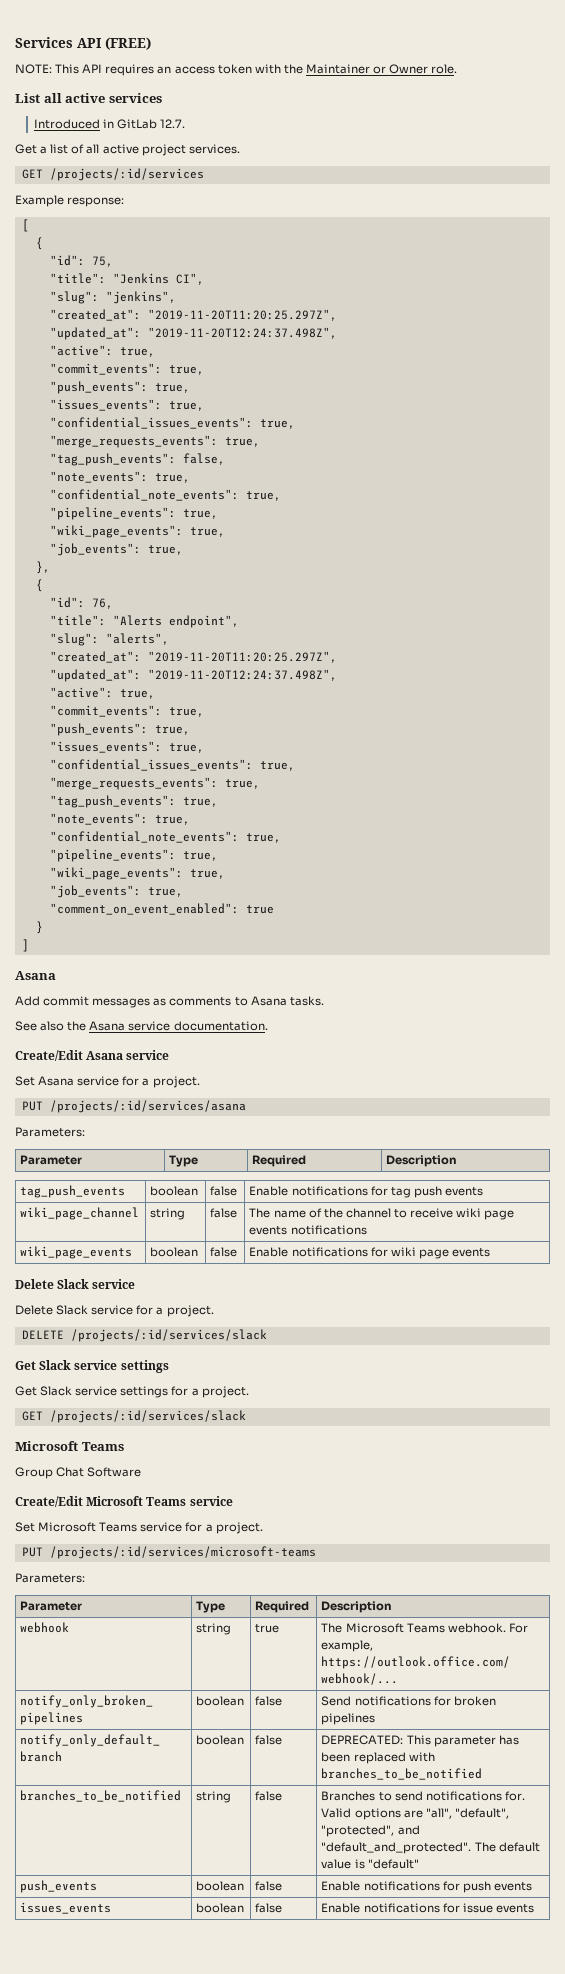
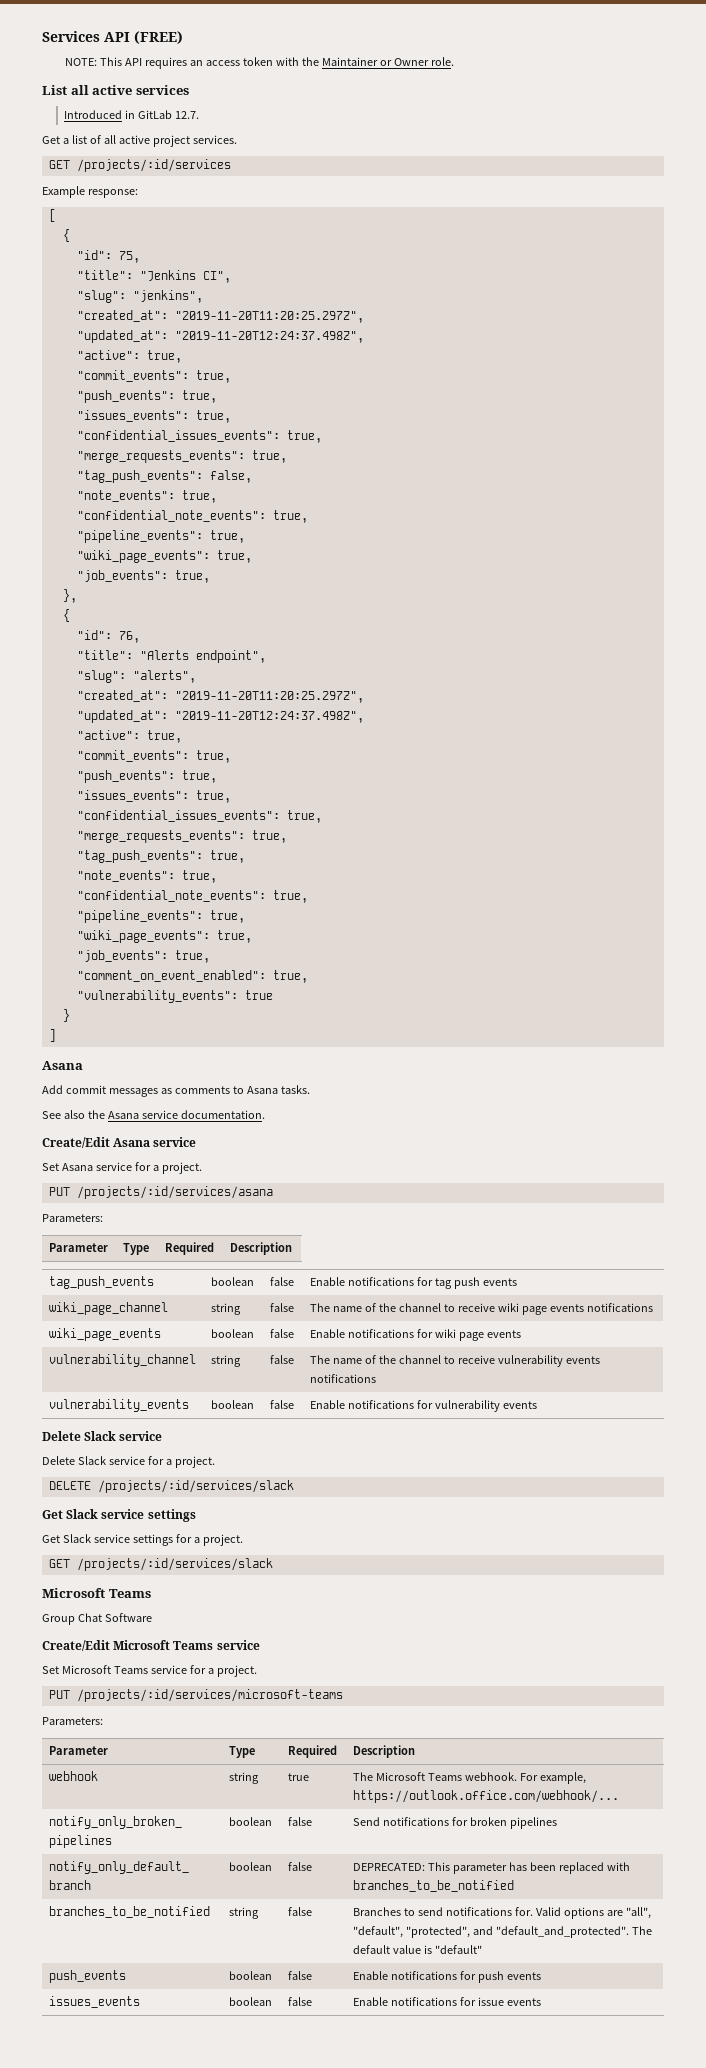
(239, 909) none -> [272,970,308,983] [76,990,238,1003] true, // "vulnerability_events":
(491, 1252) none -> [49,1354,197,1367] [211,1355,242,1367] [270,1355,295,1364] [310,1355,601,1367] [310,1374,377,1383] [49,1399,190,1412] [211,1400,255,1409] [270,1400,295,1409] [310,1400,538,1412] // vulnerability_channel | string | false | The name of the channel to receive vulnerability events notifications // vulnerability_events | boolean | false | Enable notifications for vulnerability events

